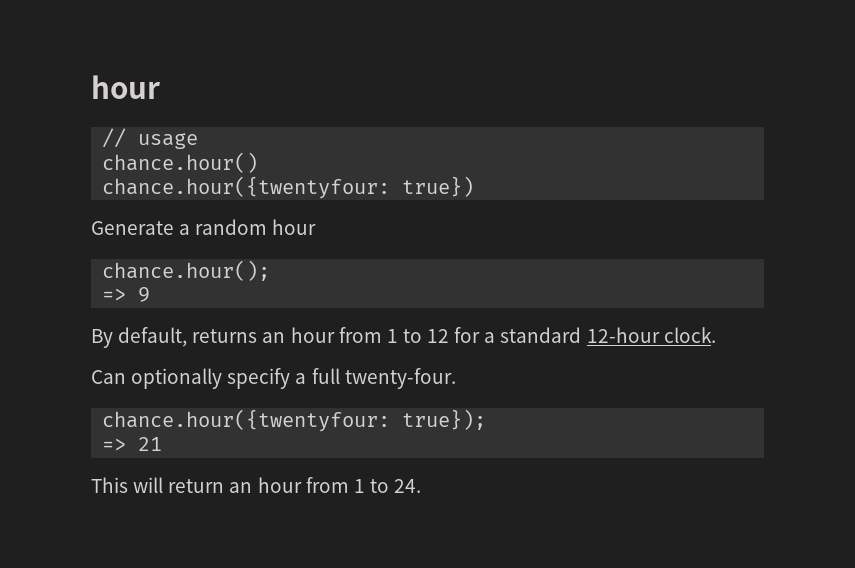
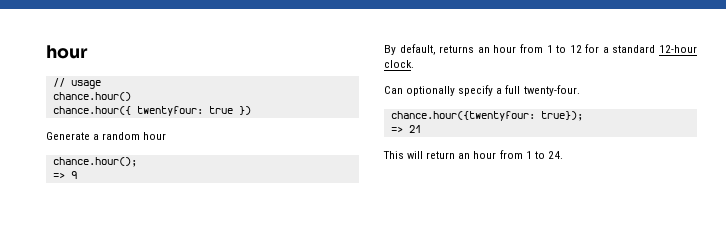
[102,176,475,199] chance.hour({twentyfour: true}) -> [52,106,251,116] chance.hour({ twentyfour: true })

